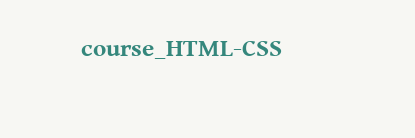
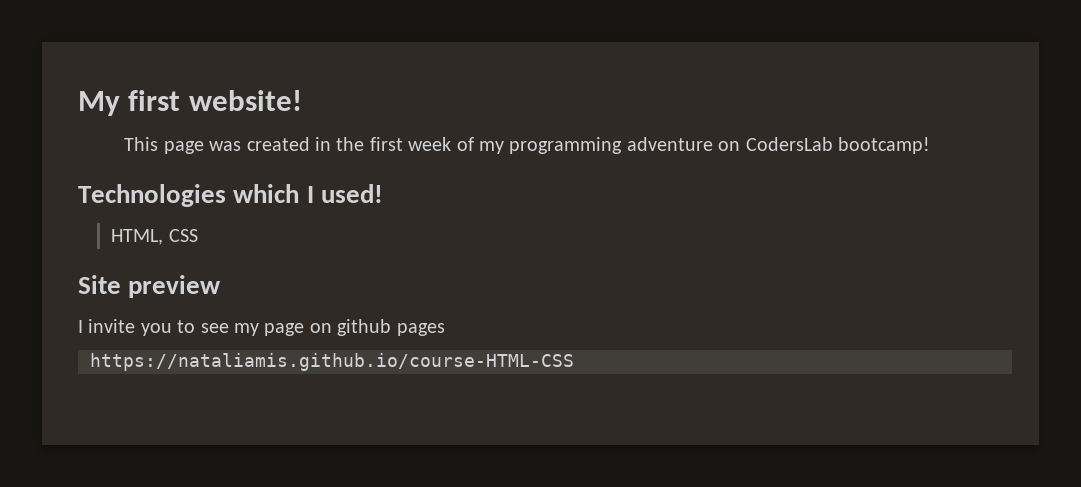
[81,40,282,59] course_HTML-CSS -> [78,90,302,116] [124,137,930,154] [78,184,383,207] [111,229,198,245] [78,275,222,298] [78,319,445,336] [90,353,574,371] My first website! // This page was created in the first week of my programming adventure on CodersLab bootcamp! // Technologies which I used! // HTML, CSS // Site preview // I invite you to see my page on github pages // https://nataliamis.github.io/course-HTML-CSS

